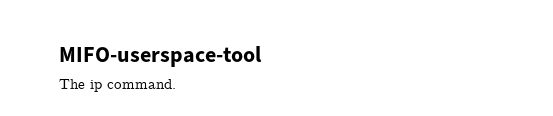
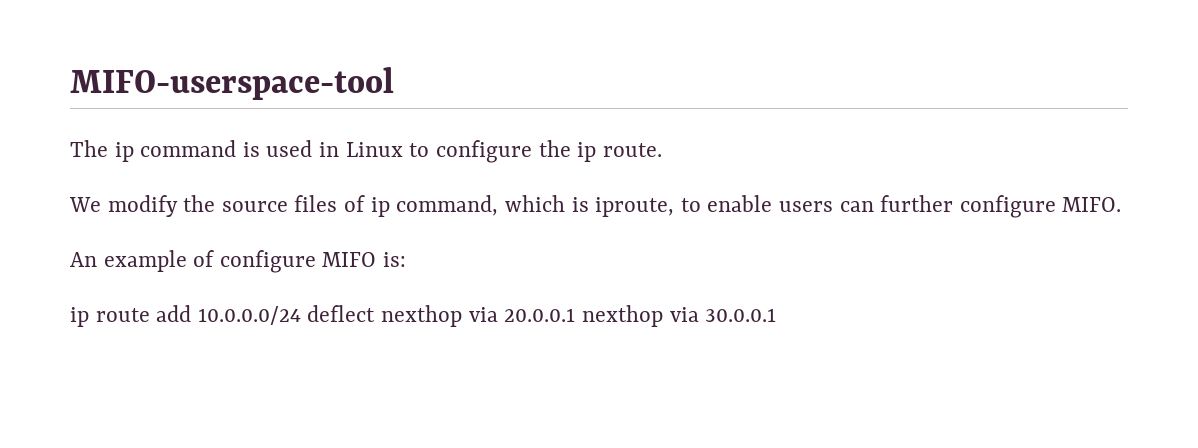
[107,79,176,89] command. -> [140,140,662,163] [69,195,1122,218] [70,250,407,273] [70,305,777,327] command is used in Linux to configure the ip route. // We modify the source files of ip command, which is iproute, to enable users can further configure MIFO. // An example of configure MIFO is: // ip route add 10.0.0.0/24 deflect nexthop via 20.0.0.1 nexthop via 30.0.0.1

